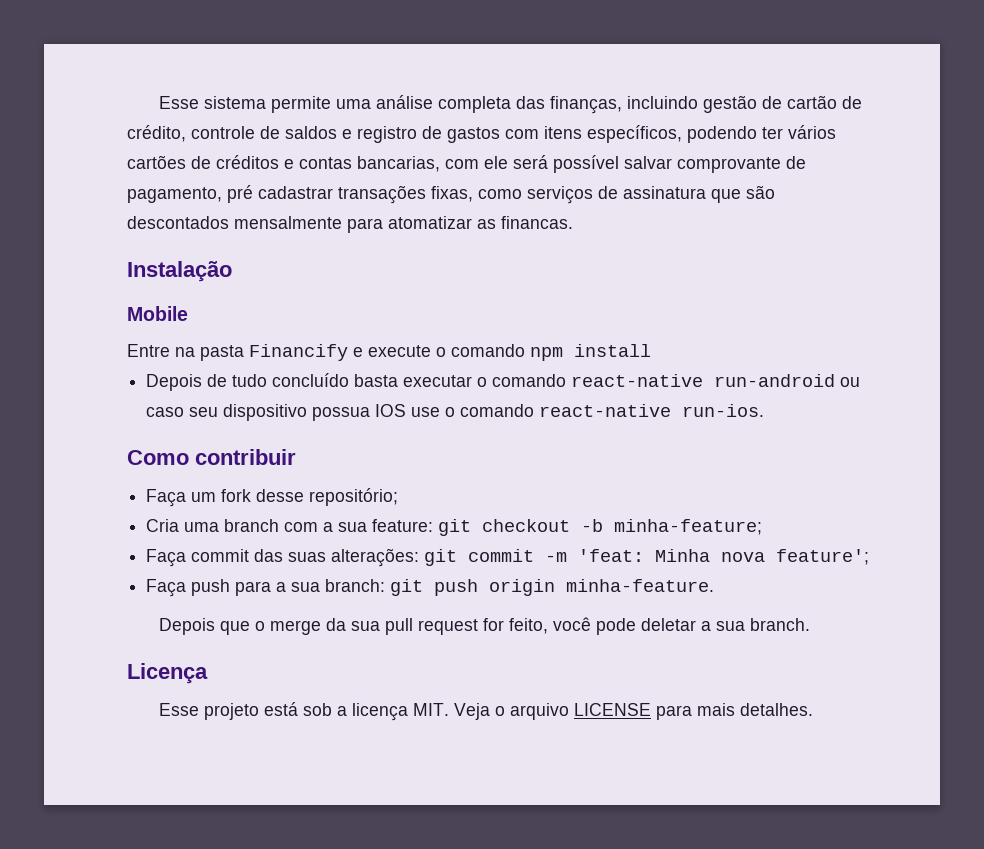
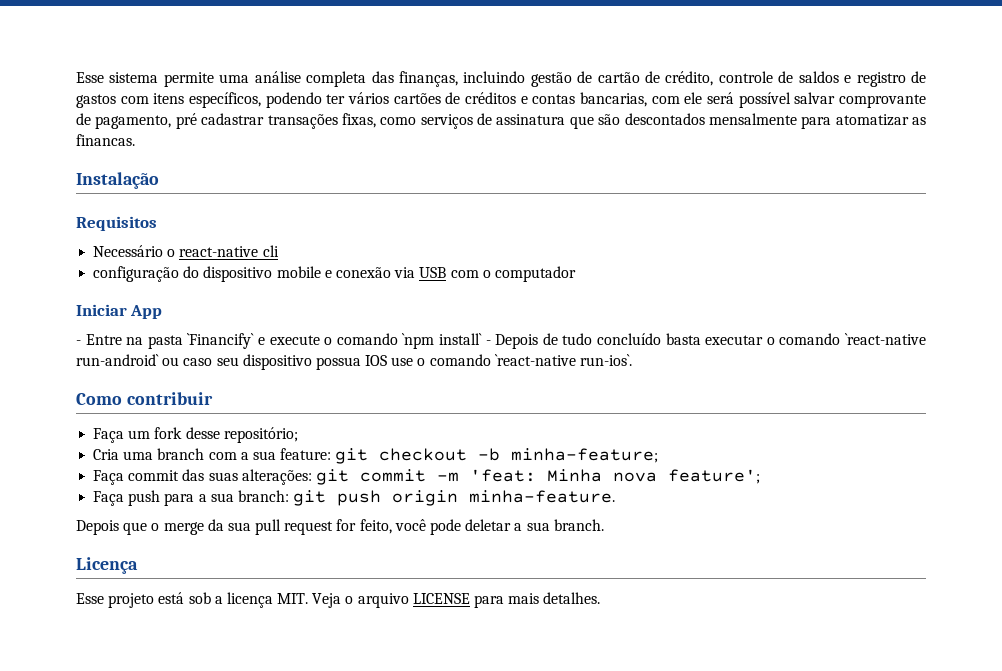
[127,306,188,321] Mobile // -> [76,216,157,231] [93,245,279,257] [93,266,576,282] [76,304,163,319] [76,340,81,345] Requisitos // Necessário o react-native cli // configuração do dispositivo mobile e conexão via USB com o computador // Iniciar App // -
[249,344,348,361] Financify -> [187,333,255,349] `Financify`
[530,344,651,361] npm install // -> [402,333,491,349] `npm install` -
[571,374,836,387] react-native run-android -> [845,333,927,345] [76,354,159,366] `react-native run-android`
[539,404,765,417] react-native run-ios. -> [494,354,633,366] `react-native run-ios`.

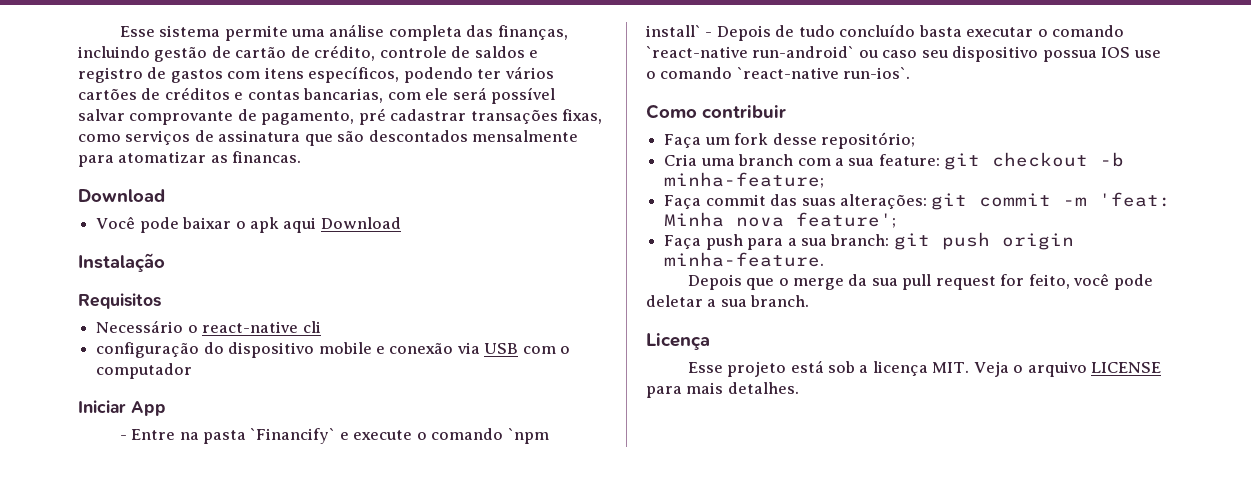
(135, 140) none -> [78,189,165,202] [96,216,401,233] // Download // Você pode baixar o apk aqui Download

